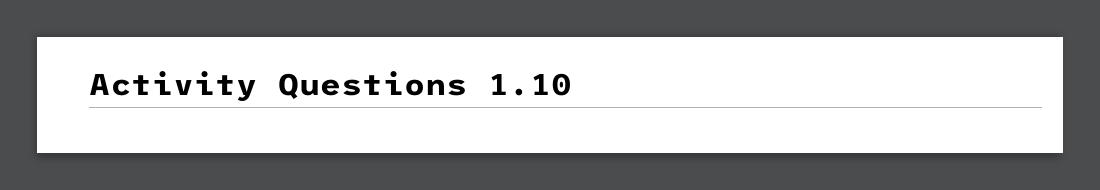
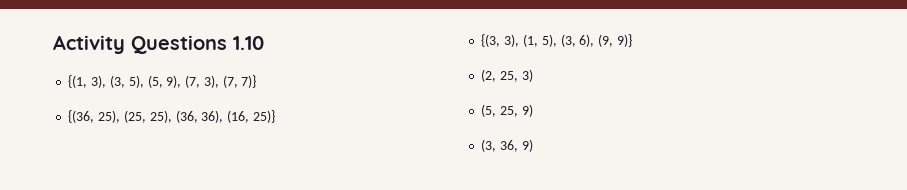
(572, 84) none -> [68,75,257,88] [68,110,275,123] [481,34,632,47] [481,69,533,82] [481,104,533,117] [481,139,533,152] // {(1, 3), (3, 5), (5, 9), (7, 3), (7, 7)} // {(36, 25), (25, 25), (36, 36), (16, 25)} // {(3, 3), (1, 5), (3, 6), (9, 9)} // (2, 25, 3) // (5, 25, 9) // (3, 36, 9)

